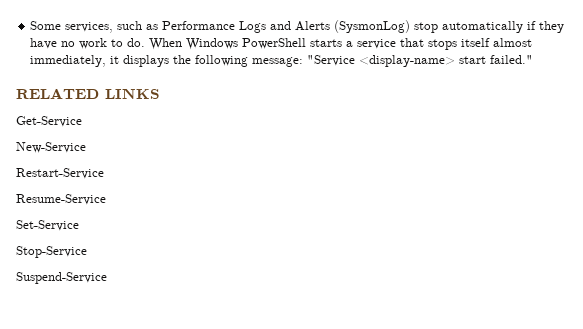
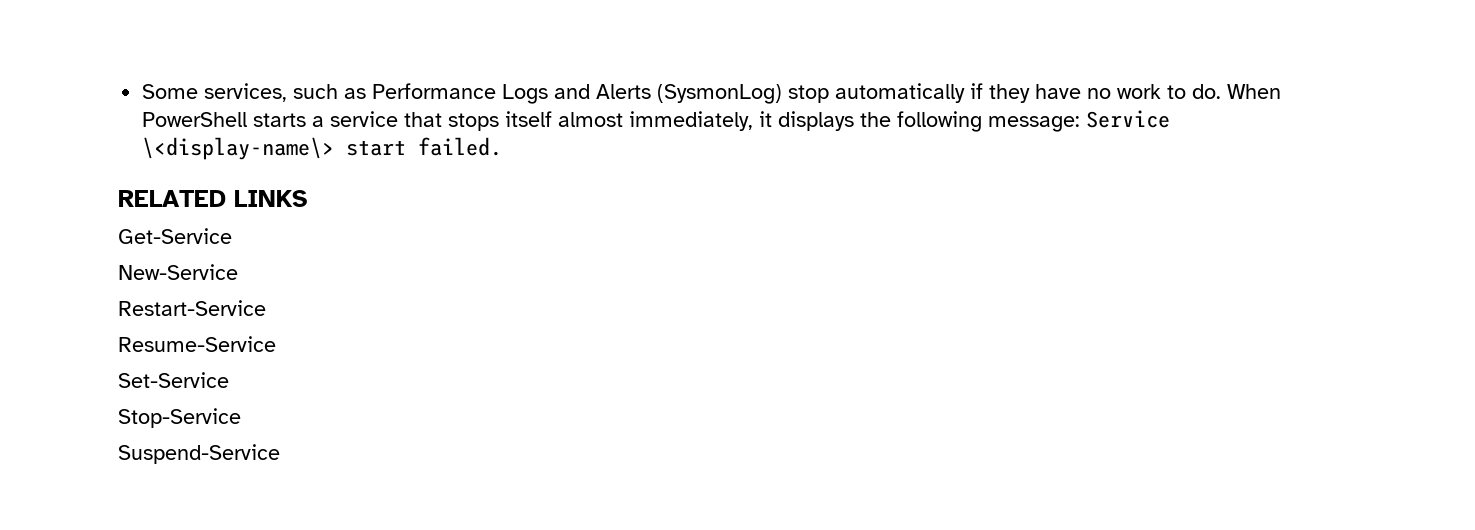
[186,38,239,50] Windows -> (1282, 91) none
[307,55,534,67] "Service <display-name> start failed." -> [1086,110,1171,128] [142,137,503,160] Service \<display-name\> start failed.

